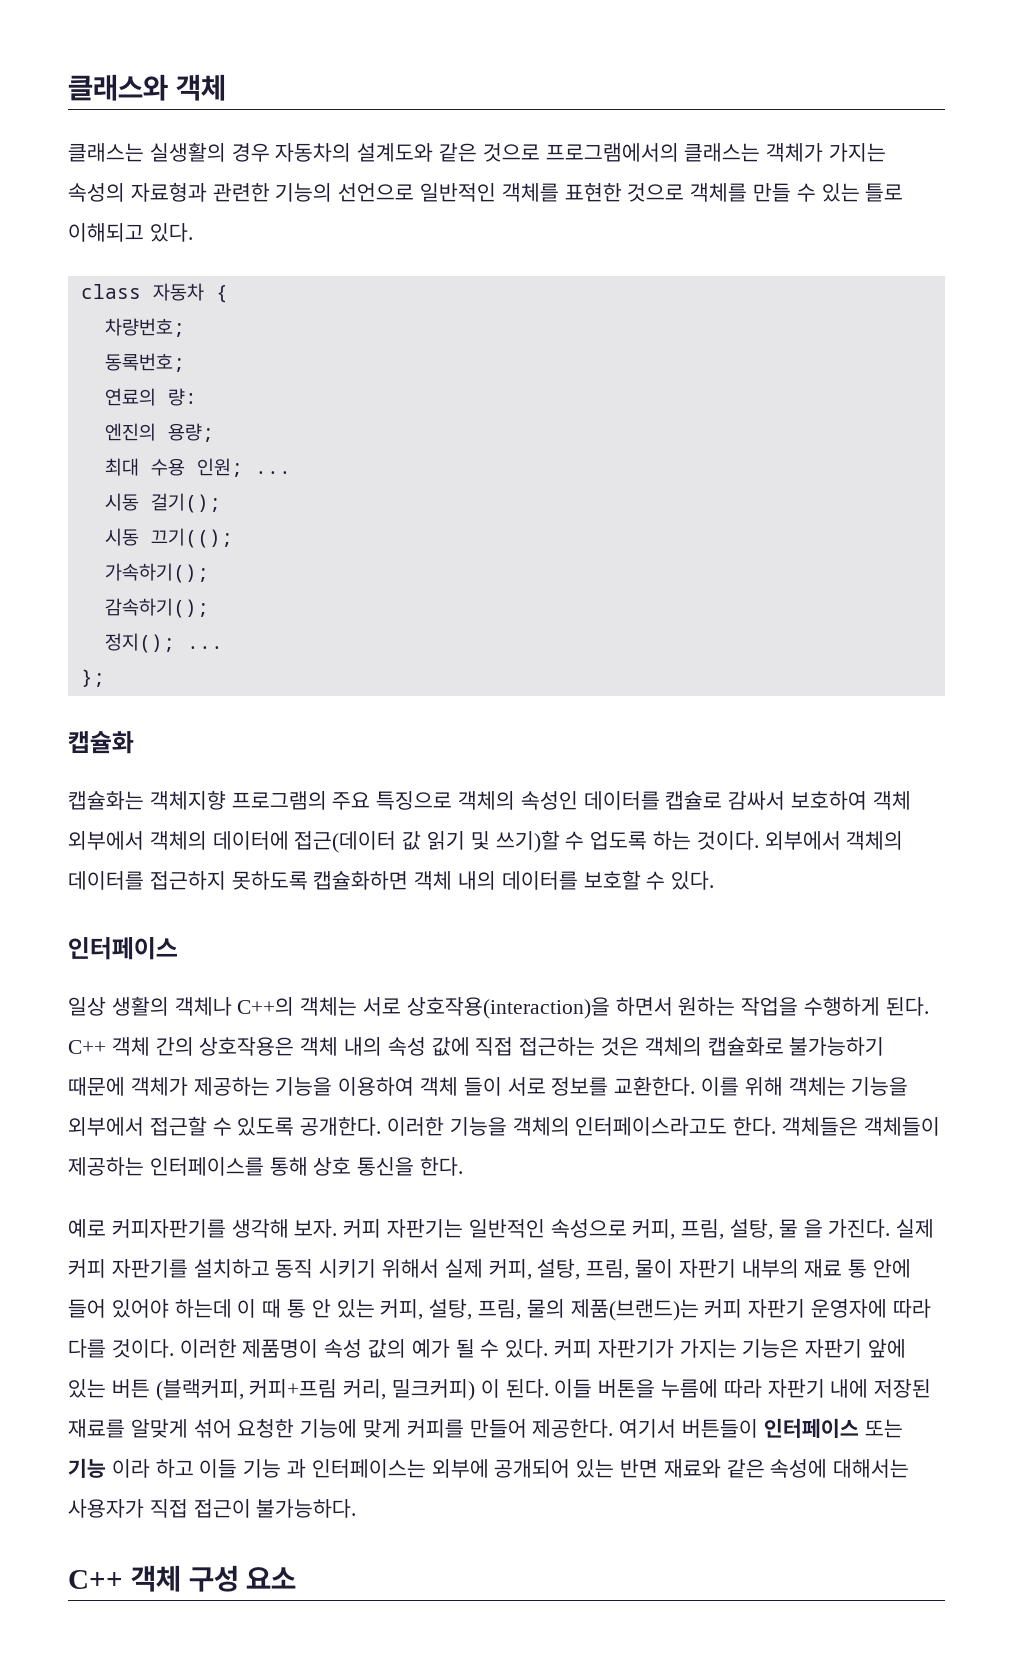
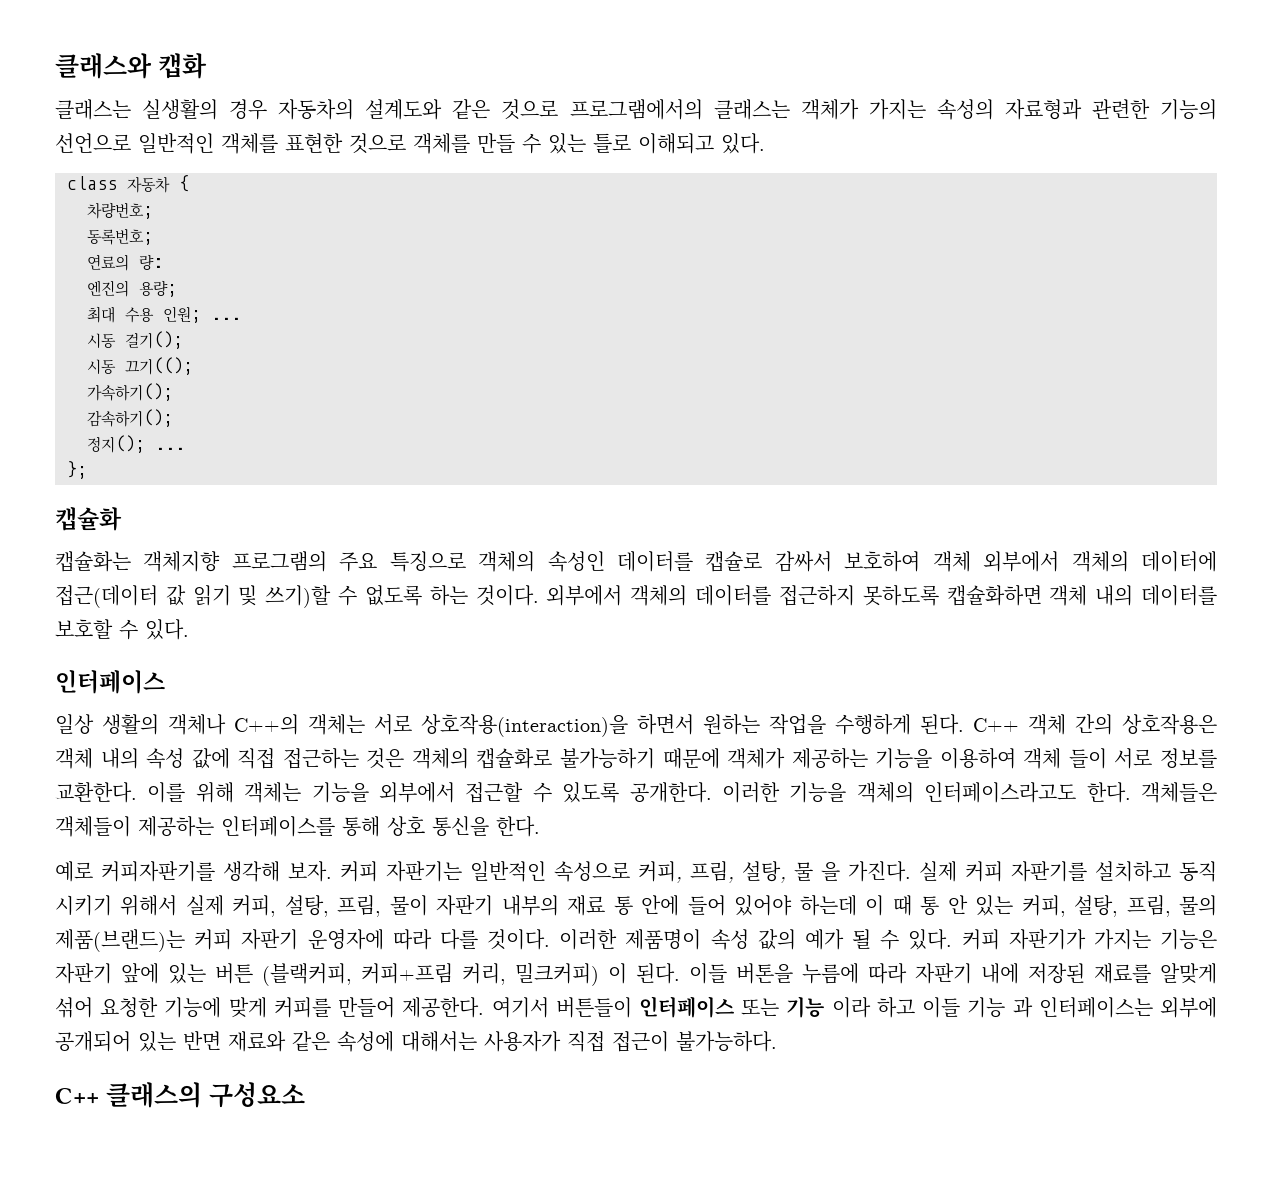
[175,74,226,101] 객체 -> [157,53,207,79] 캡화
[590,831,648,850] 업도록 -> [364,585,422,606] 없도록
[130,1565,297,1592] 객체 구성 요소 -> [105,1082,305,1108] 클래스의 구성요소

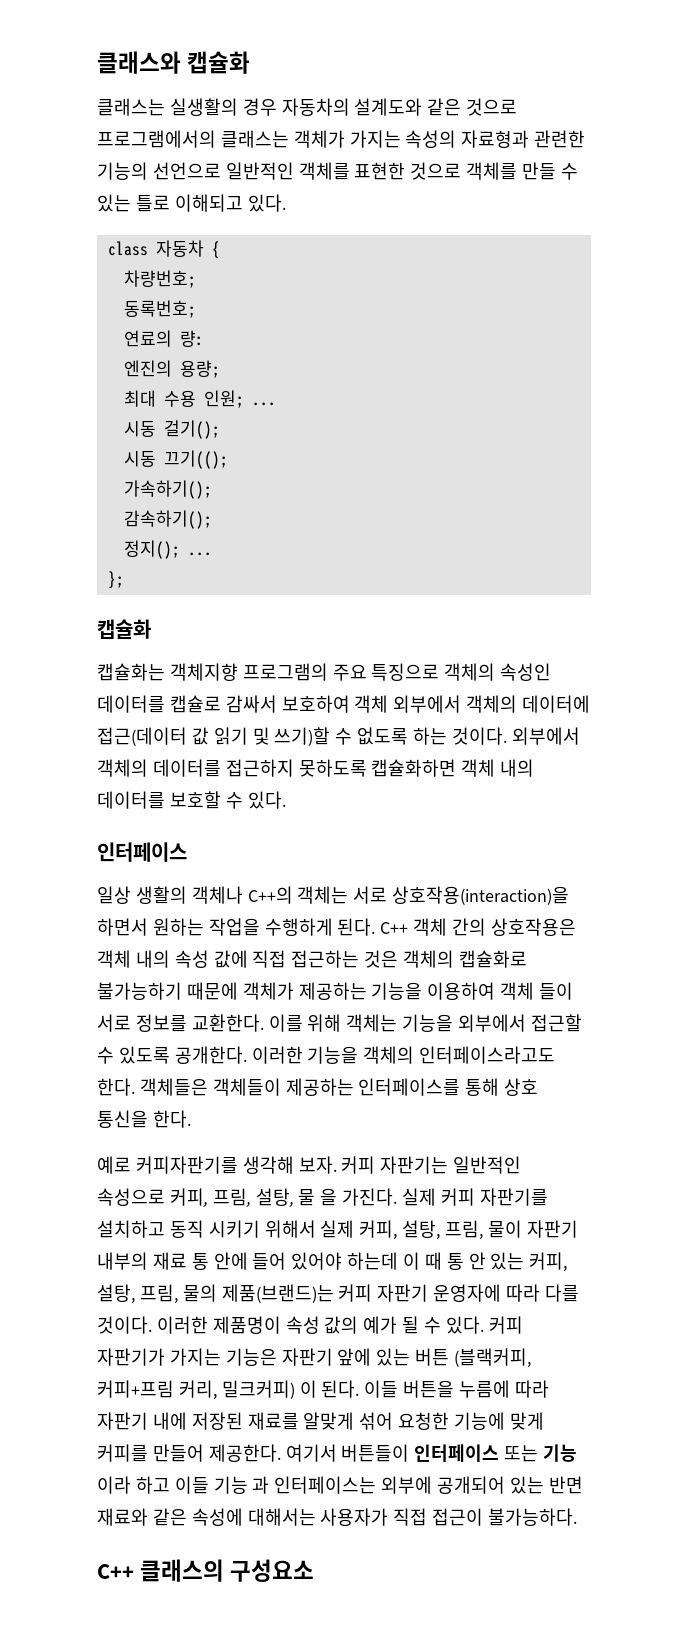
[157,53,207,79] 캡화 -> [187,51,251,74] 캡슐화
[736,963,793,984] 버톤을 -> [403,1380,455,1398] 버튼을

